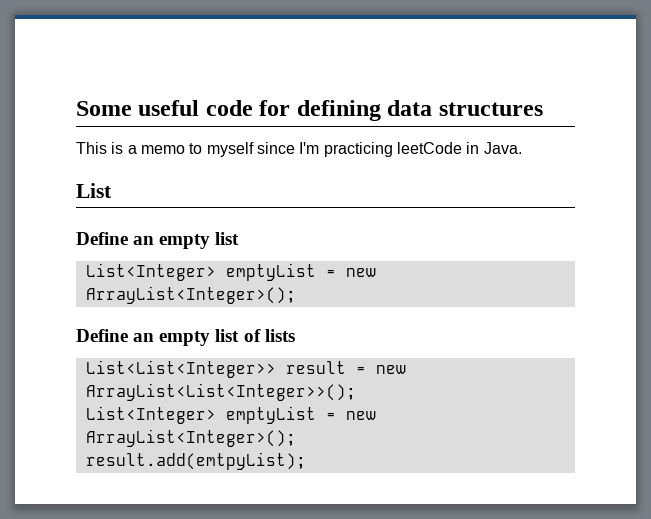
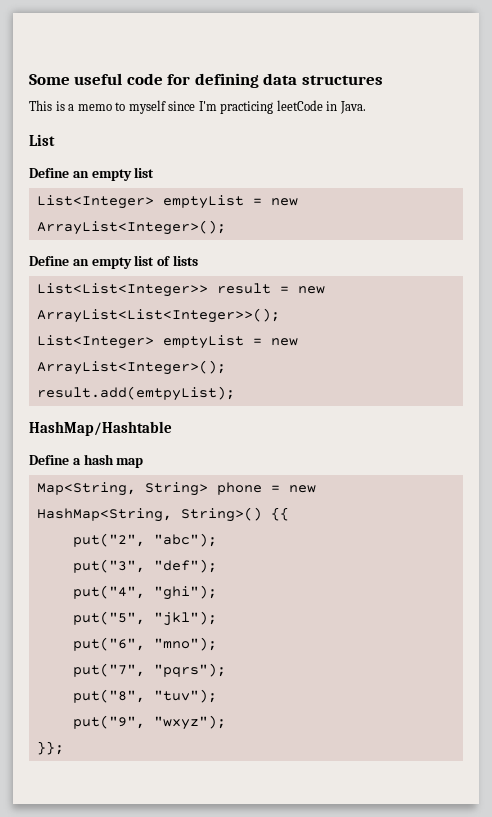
(306, 461) none -> [29,421,172,436] [29,454,144,468] [36,482,316,496] [36,507,289,522] [72,533,217,547] [72,559,217,573] [72,585,217,600] [72,611,217,626] [72,637,217,651] [72,663,226,677] [72,689,217,703] [72,715,226,730] [36,741,64,755] // HashMap/Hashtable // Define a hash map // Map<String, String> phone = new HashMap<String, String>() {{ // put("2", "abc"); // put("3", "def"); // put("4", "ghi"); // put("5", "jkl"); // put("6", "mno"); // put("7", "pqrs"); // put("8", "tuv"); // put("9", "wxyz"); // }};

